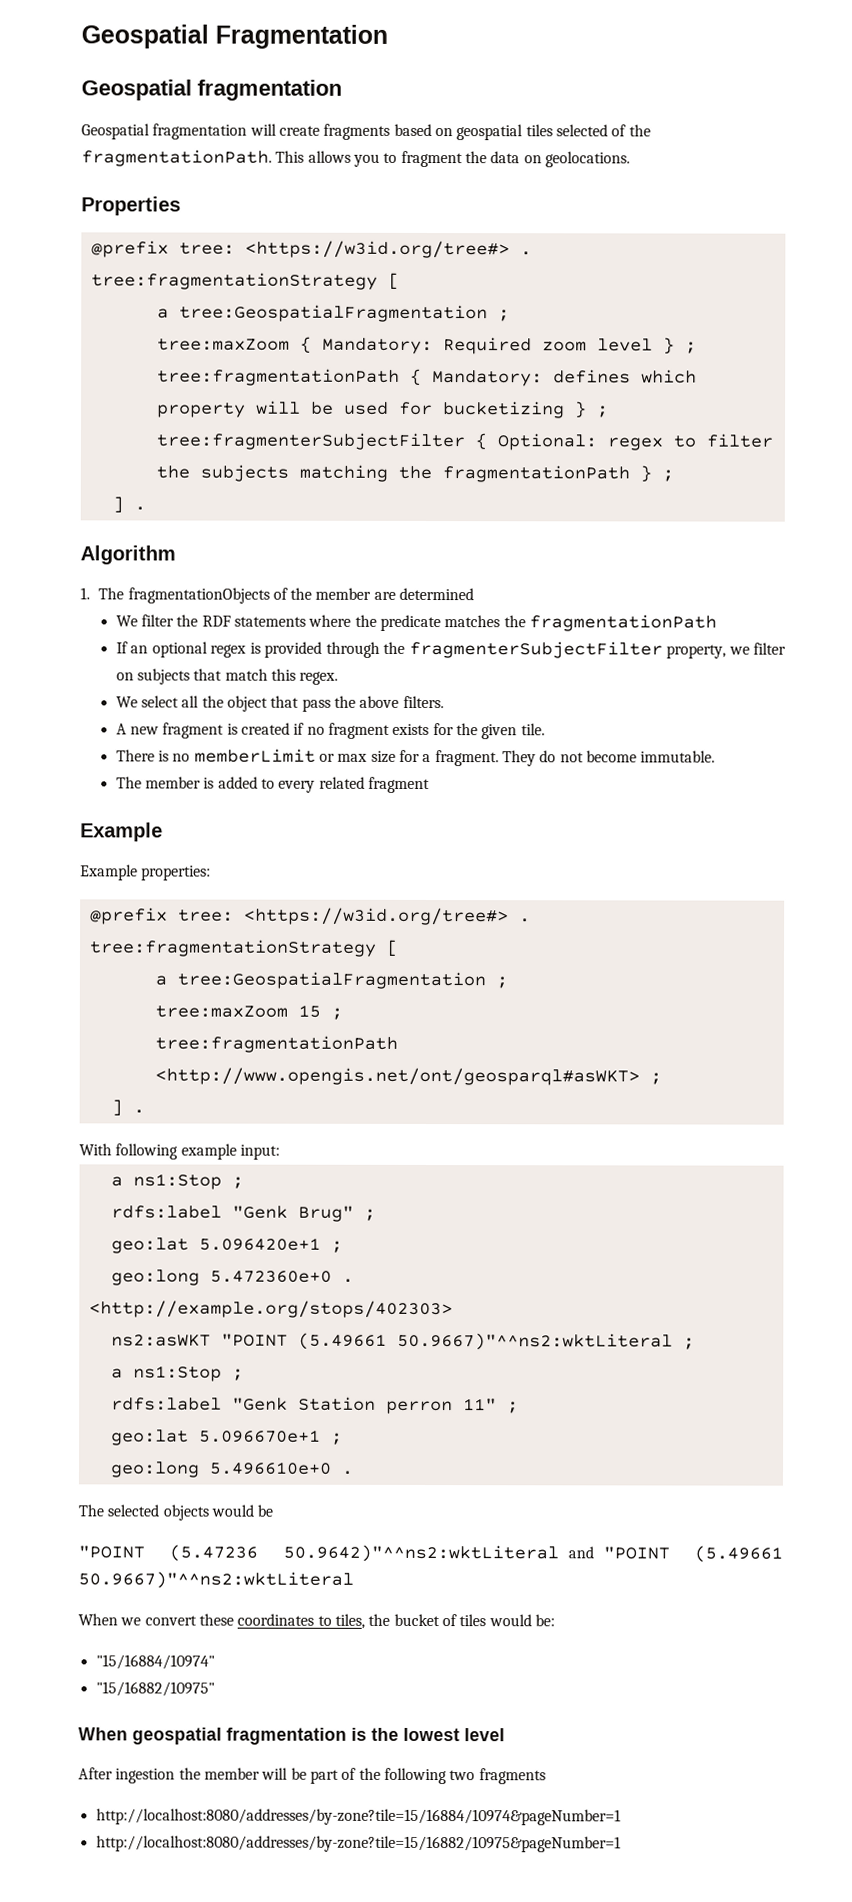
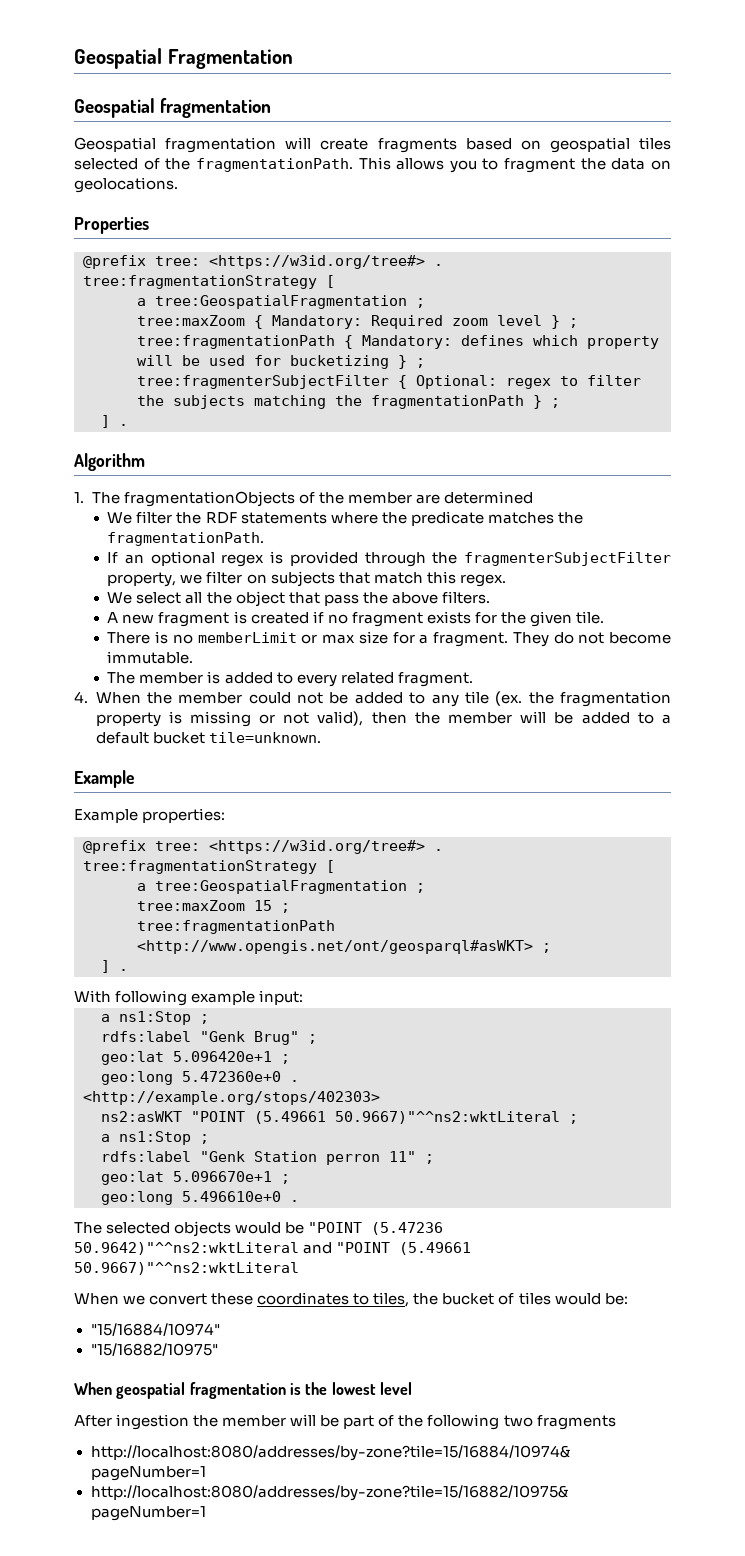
[528,614,717,632] fragmentationPath -> [107,532,265,546] fragmentationPath.
[368,776,431,794] fragment -> [397,672,473,687] [74,691,671,707] [95,711,671,727] [95,732,321,744] fragment. // 4. When the member could not be added to any tile (ex. the fragmentation property is missing or not valid), then the member will be added to a default bucket tile=unknown.
(274, 1510) // -> (305, 1228) none

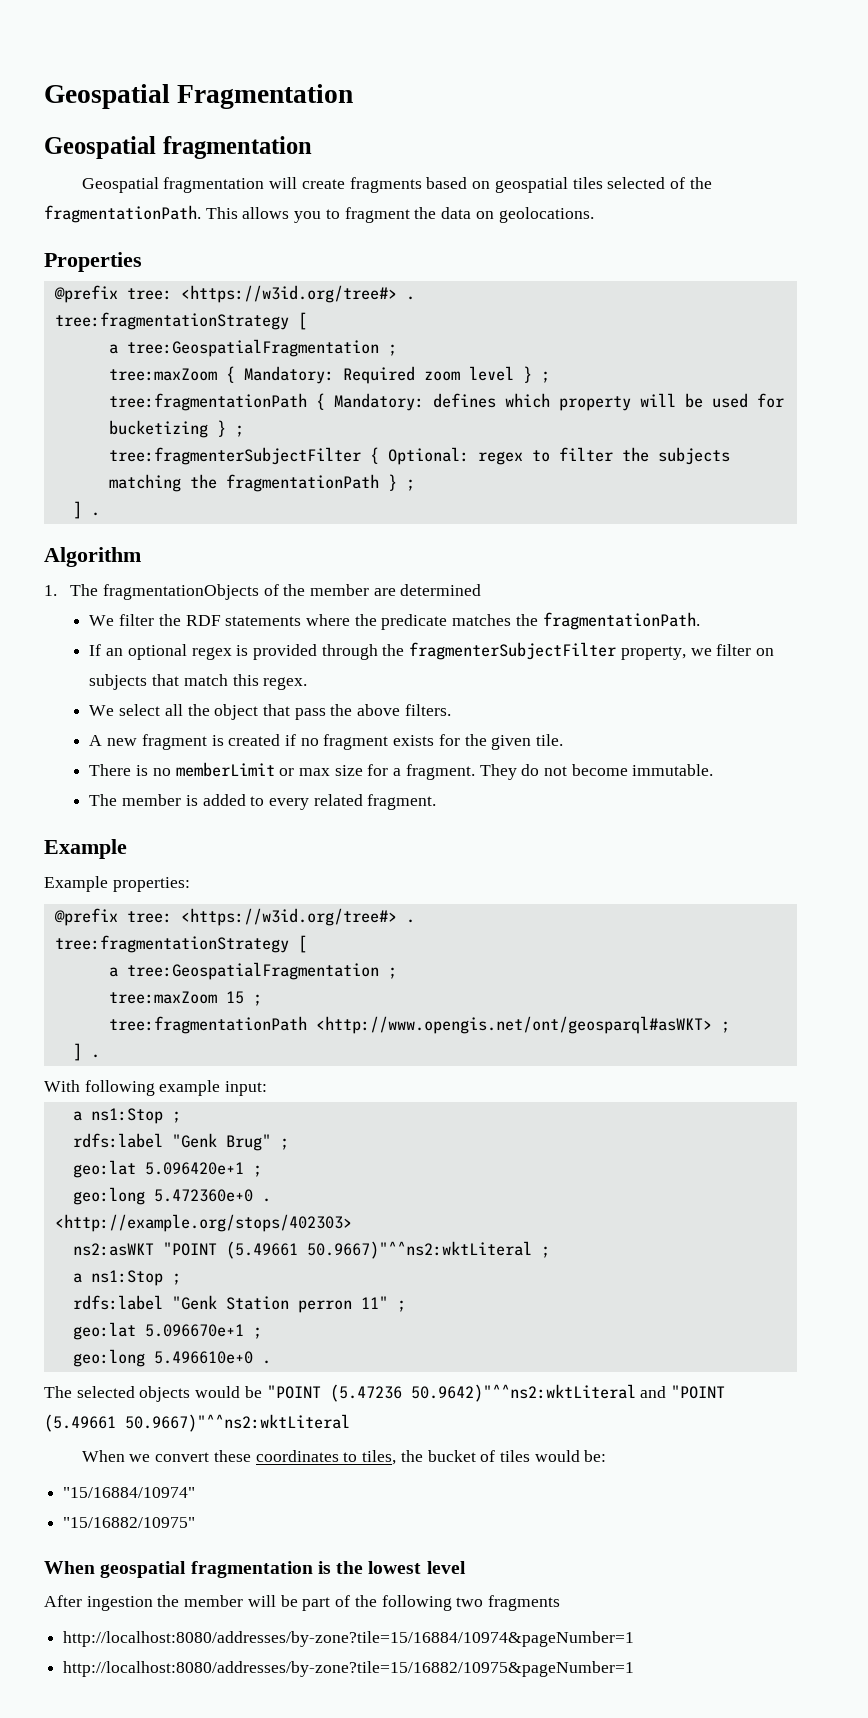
[74,691,671,707] [95,711,671,727] [95,732,321,744] // 4. When the member could not be added to any tile (ex. the fragmentation property is missing or not valid), then the member will be added to a default bucket tile=unknown. -> (437, 802) none

